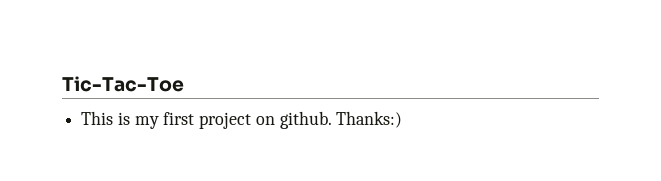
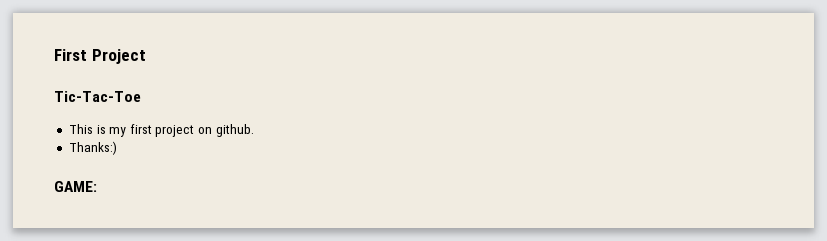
(62, 84) none -> [54,49,146,64] First Project //
(332, 120) none -> (254, 130) //
(403, 119) none -> [54,181,97,192] // GAME:

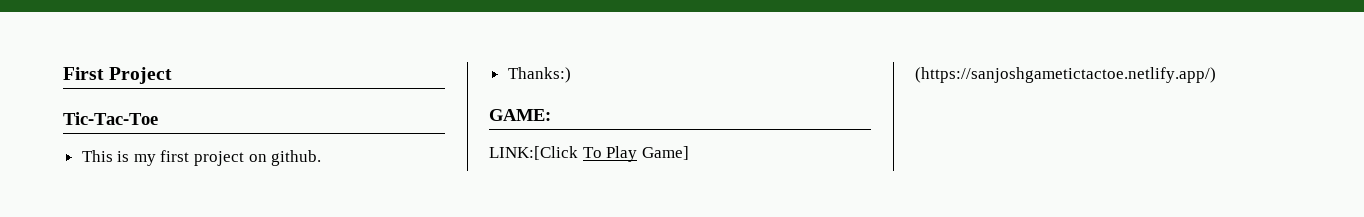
(97, 186) none -> [489,146,689,162] [915,67,1216,83] // LINK:[Click To Play Game] (https://sanjoshgametictactoe.netlify.app/)

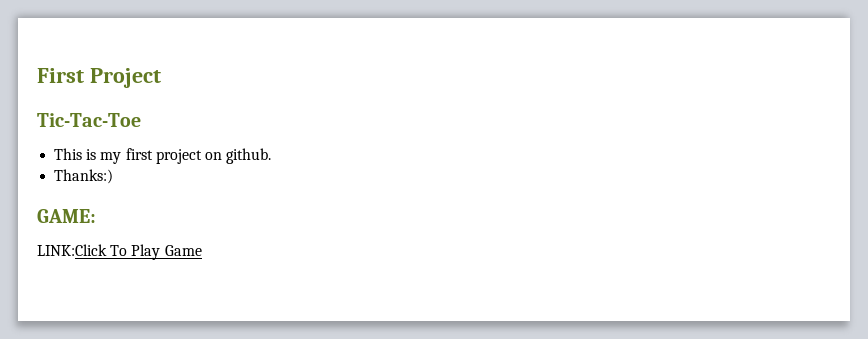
[489,146,578,160] LINK:[Click -> [37,244,107,256] LINK:Click
[641,146,689,160] [915,67,1216,83] Game] (https://sanjoshgametictactoe.netlify.app/) -> [164,245,202,256] Game

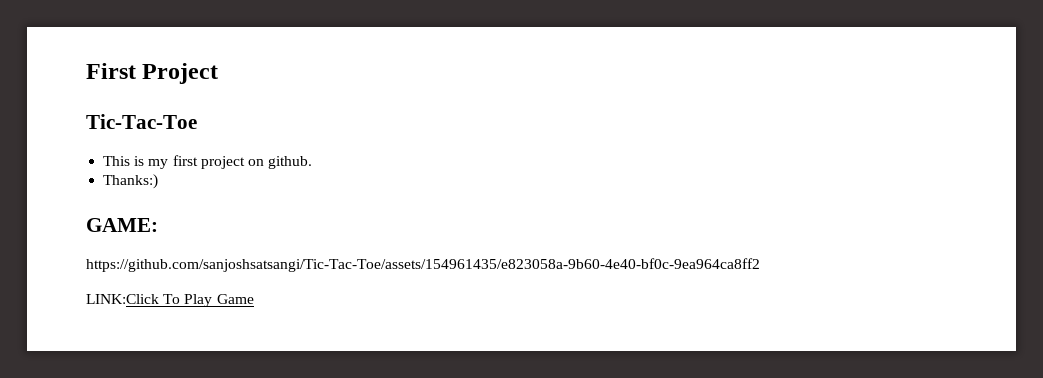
(96, 216) none -> [86,258,760,272] // https://github.com/sanjoshsatsangi/Tic-Tac-Toe/assets/154961435/e823058a-9b60-4e40-bf0c-9ea964ca8ff2

